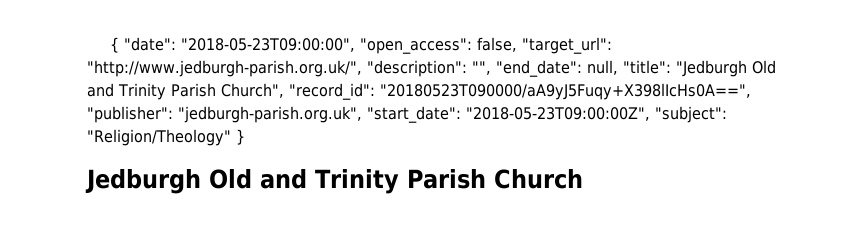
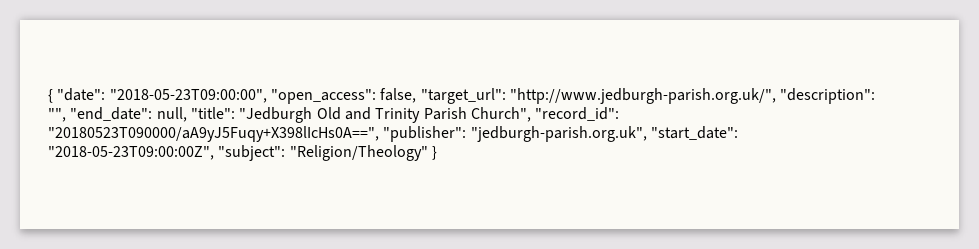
[85,169,583,194] // Jedburgh Old and Trinity Parish Church -> (437, 153) none

